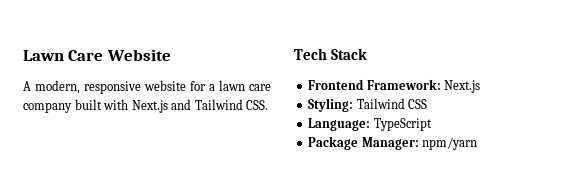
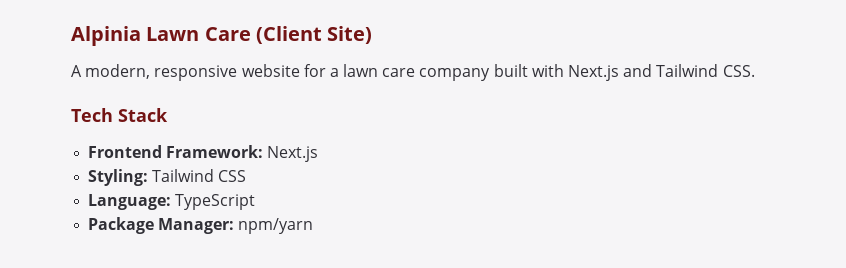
(23, 55) none -> [71,26,141,46] Alpinia
[106,49,171,61] Website -> [255,26,373,44] (Client Site)

